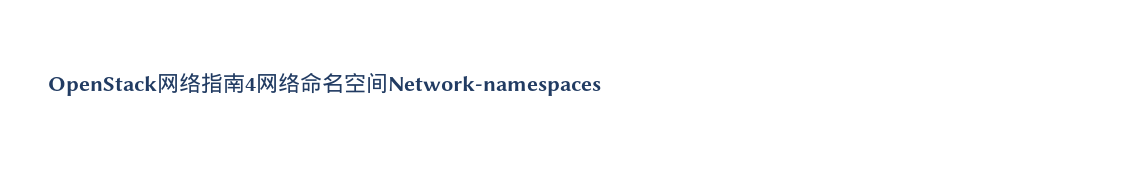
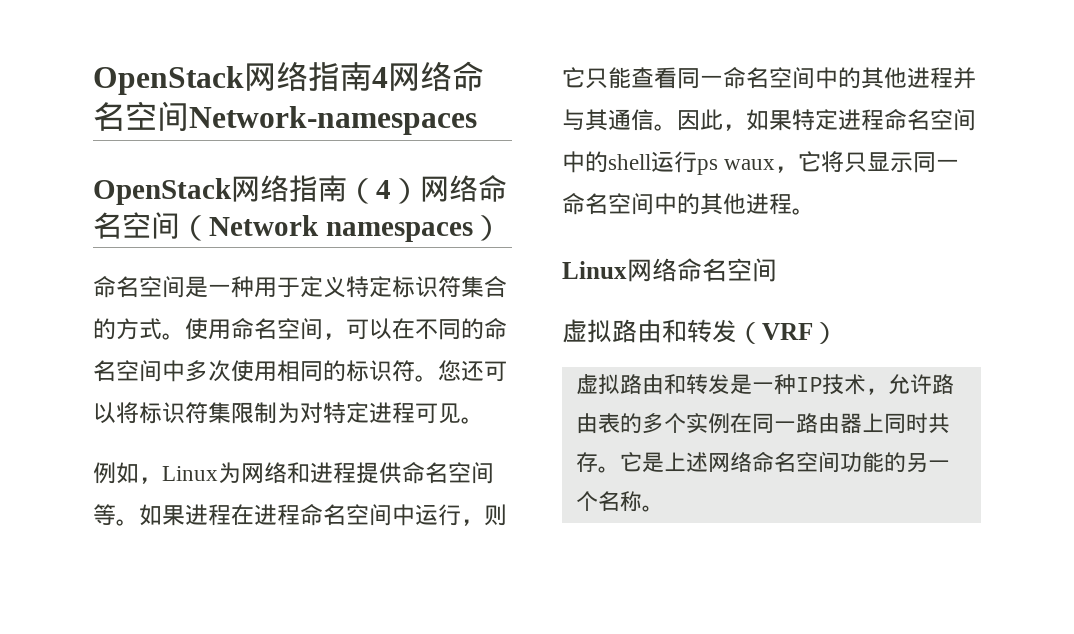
(601, 86) none -> [93,175,507,205] [93,212,502,242] [93,276,507,298] [93,318,507,340] [93,360,507,382] [93,402,484,424] [93,462,494,484] [93,504,507,526] [562,67,976,89] [562,109,976,131] [562,151,960,175] [562,193,815,215] [562,258,777,282] [562,319,838,344] [575,374,954,395] [575,413,950,434] [575,451,950,473] [575,491,664,512] // OpenStack网络指南（4）网络命名空间（Network namespaces） // 命名空间是一种用于定义特定标识符集合的方式。使用命名空间，可以在不同的命名空间中多次使用相同的标识符。您还可以将标识符集限制为对特定进程可见。 // 例如，Linux为网络和进程提供命名空间等。如果进程在进程命名空间中运行，则它只能查看同一命名空间中的其他进程并与其通信。因此，如果特定进程命名空间中的shell运行ps waux，它将只显示同一命名空间中的其他进程。 // Linux网络命名空间 // 虚拟路由和转发（VRF） // 虚拟路由和转发是一种IP技术，允许路由表的多个实例在同一路由器上同时共存。它是上述网络命名空间功能的另一个名称。

